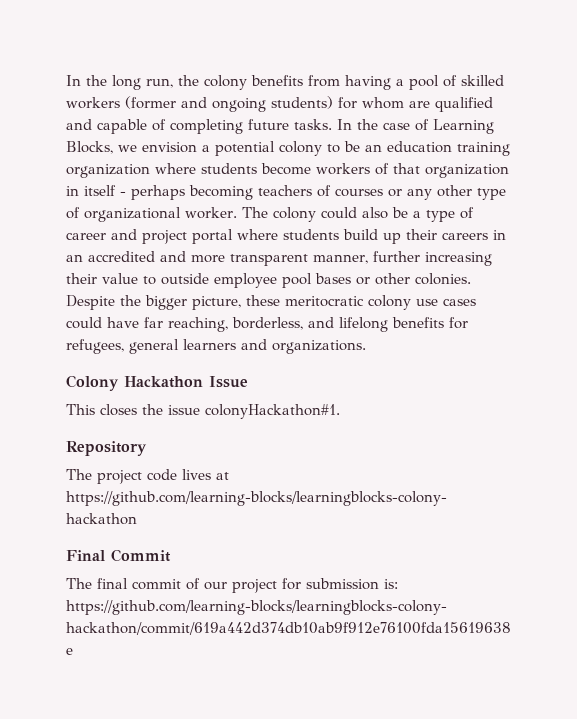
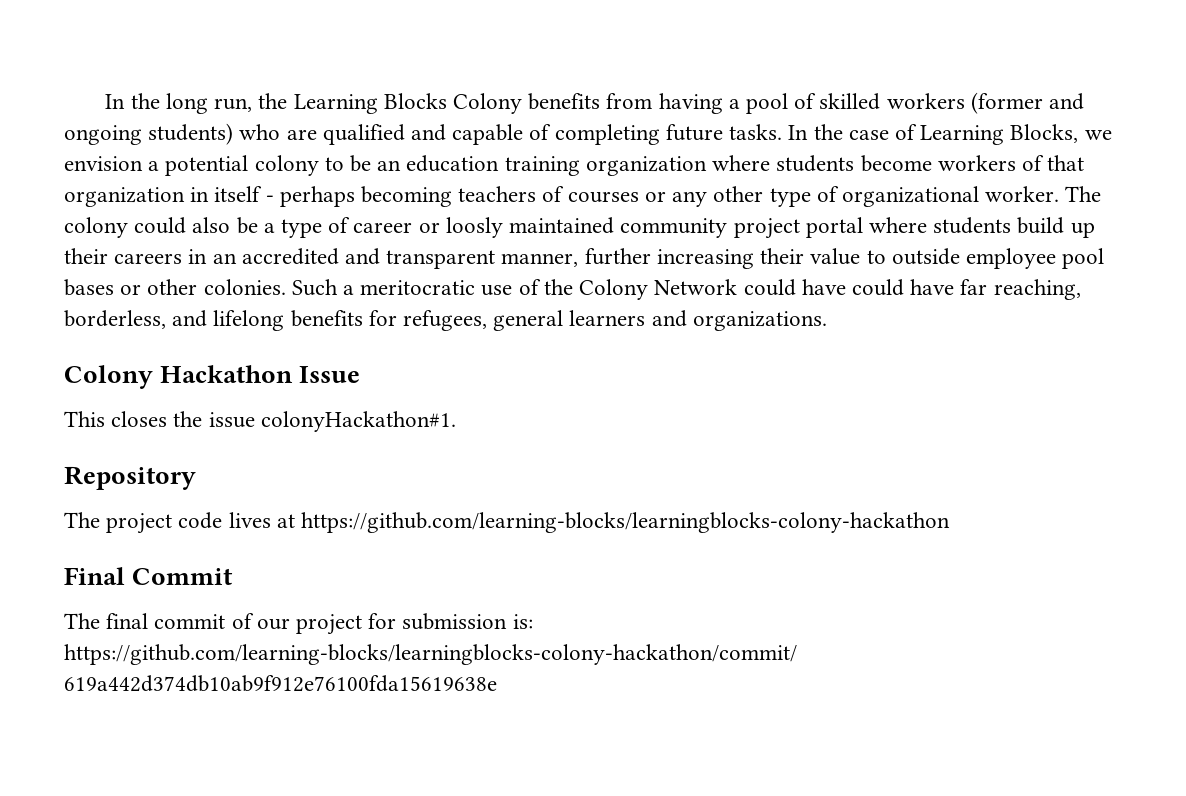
[204,75,247,90] colony -> [293,93,522,114] Learning Blocks Colony
[338,97,404,109] for whom -> [239,124,281,140] who
[111,229,137,240] and -> [418,217,728,238] or loosly maintained community
[191,255,225,263] more -> (381, 256) none
[66,295,476,310] Despite the bigger picture, these meritocratic colony use cases -> [291,279,846,300] Such a meritocratic use of the Colony Network could have

